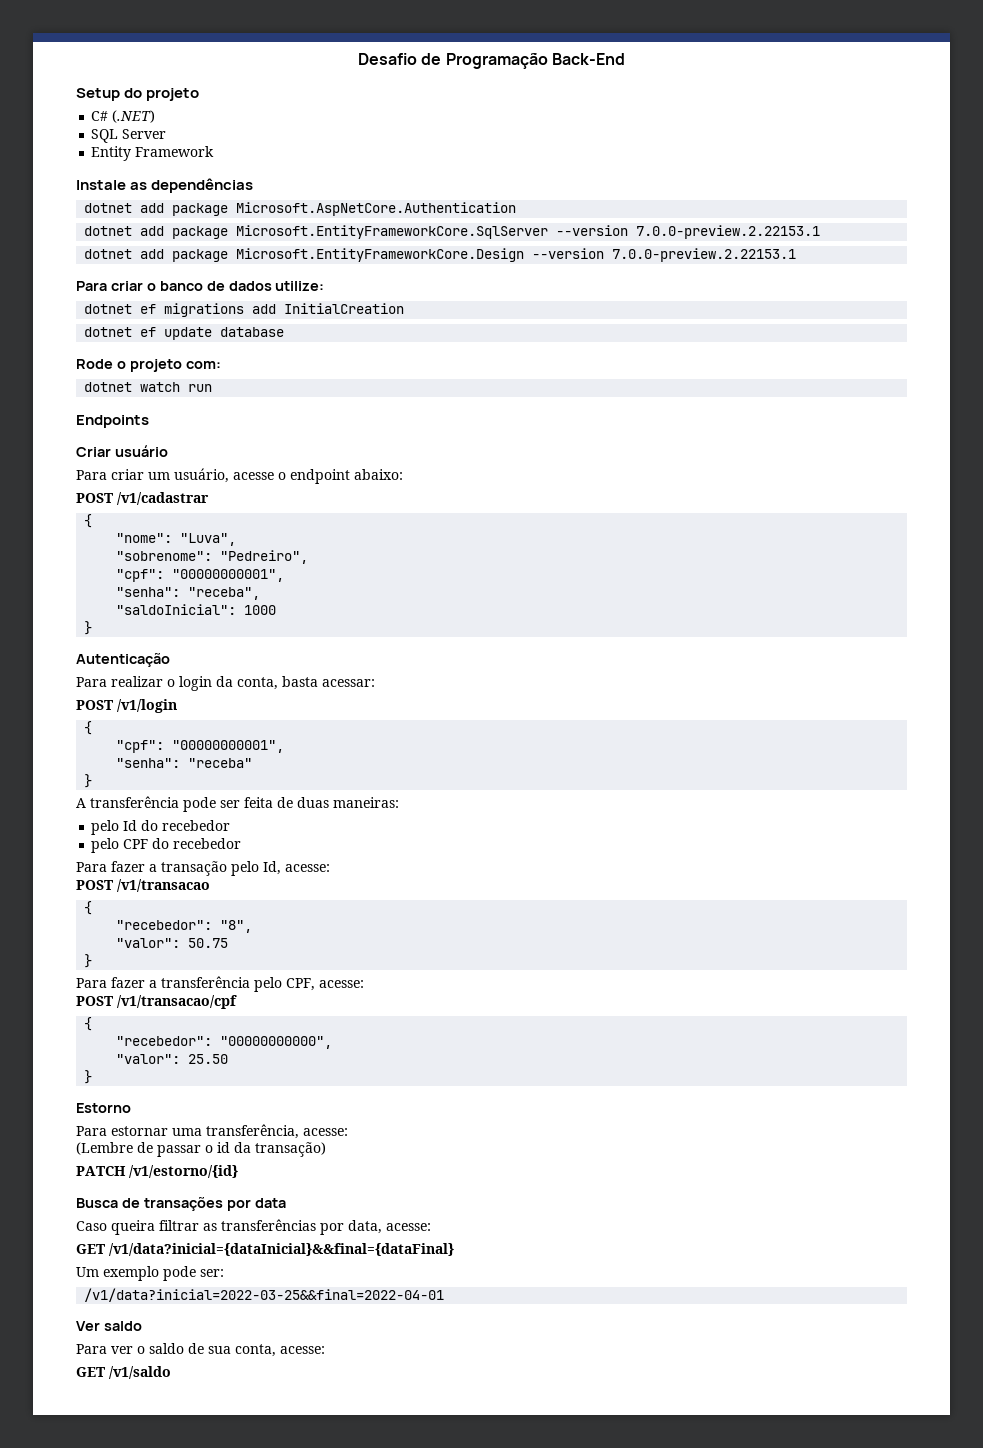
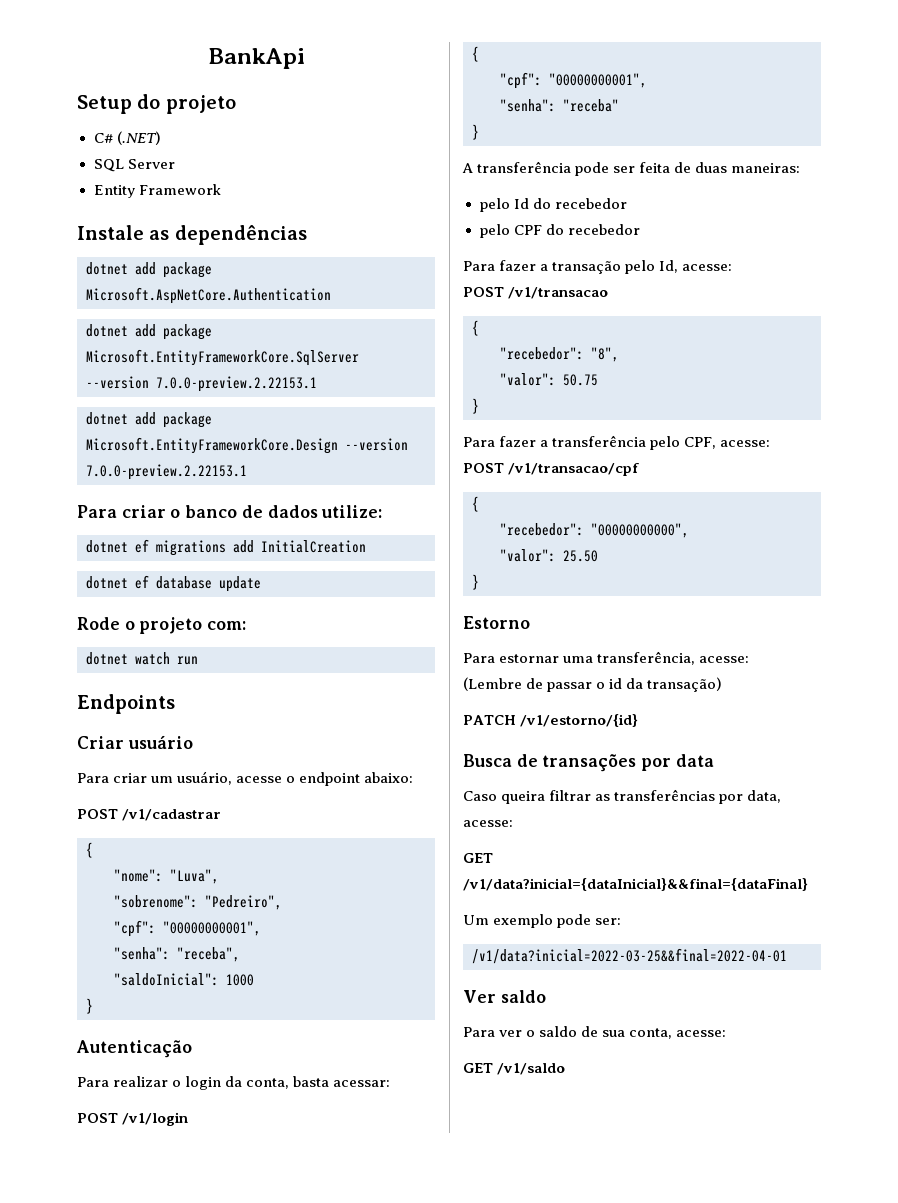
[358,53,625,69] Desafio de Programação Back-End -> [207,48,305,69] BankApi
(157, 332) none -> [156,576,212,589] database
[220,327,285,337] database -> (261, 584) none

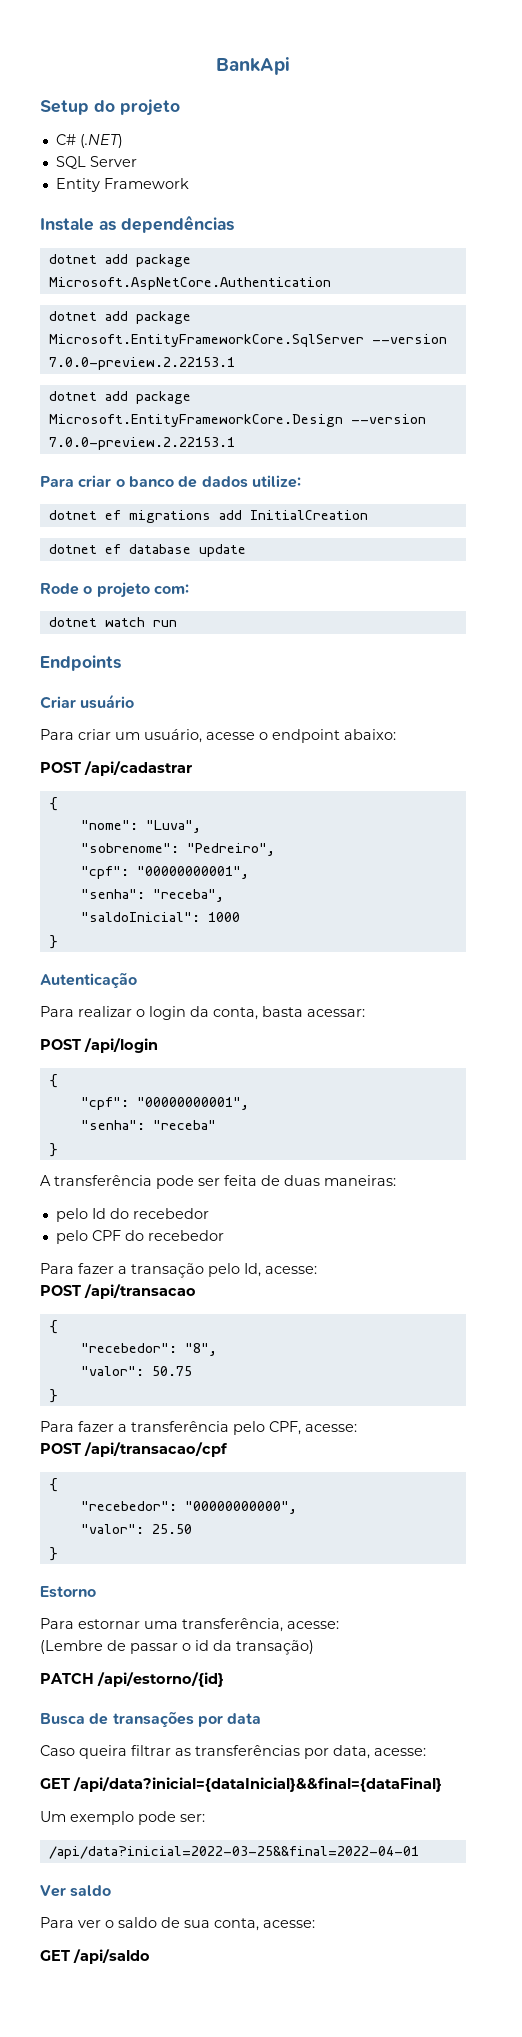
[122,809,222,821] /v1/cadastrar -> [84,761,192,776] /api/cadastrar
[122,1112,189,1126] /v1/login -> [84,1038,158,1053] /api/login
[508,287,609,299] /v1/transacao -> [84,1284,196,1299] /api/transacao
[508,463,640,476] /v1/transacao/cpf -> [84,1442,228,1457] /api/transacao/cpf
[520,714,639,727] /v1/estorno/{id} -> [97,1672,224,1687] /api/estorno/{id}
[463,878,808,891] /v1/data?inicial={dataInicial}&&final={dataFinal} -> [73,1777,442,1792] /api/data?inicial={dataInicial}&&final={dataFinal}
[472,948,787,964] /v1/data?inicial=2022-03-25&&final=2022-04-01 -> [48,1846,419,1859] /api/data?inicial=2022-03-25&&final=2022-04-01
[497,1063,566,1075] /v1/saldo -> [73,1949,150,1964] /api/saldo

